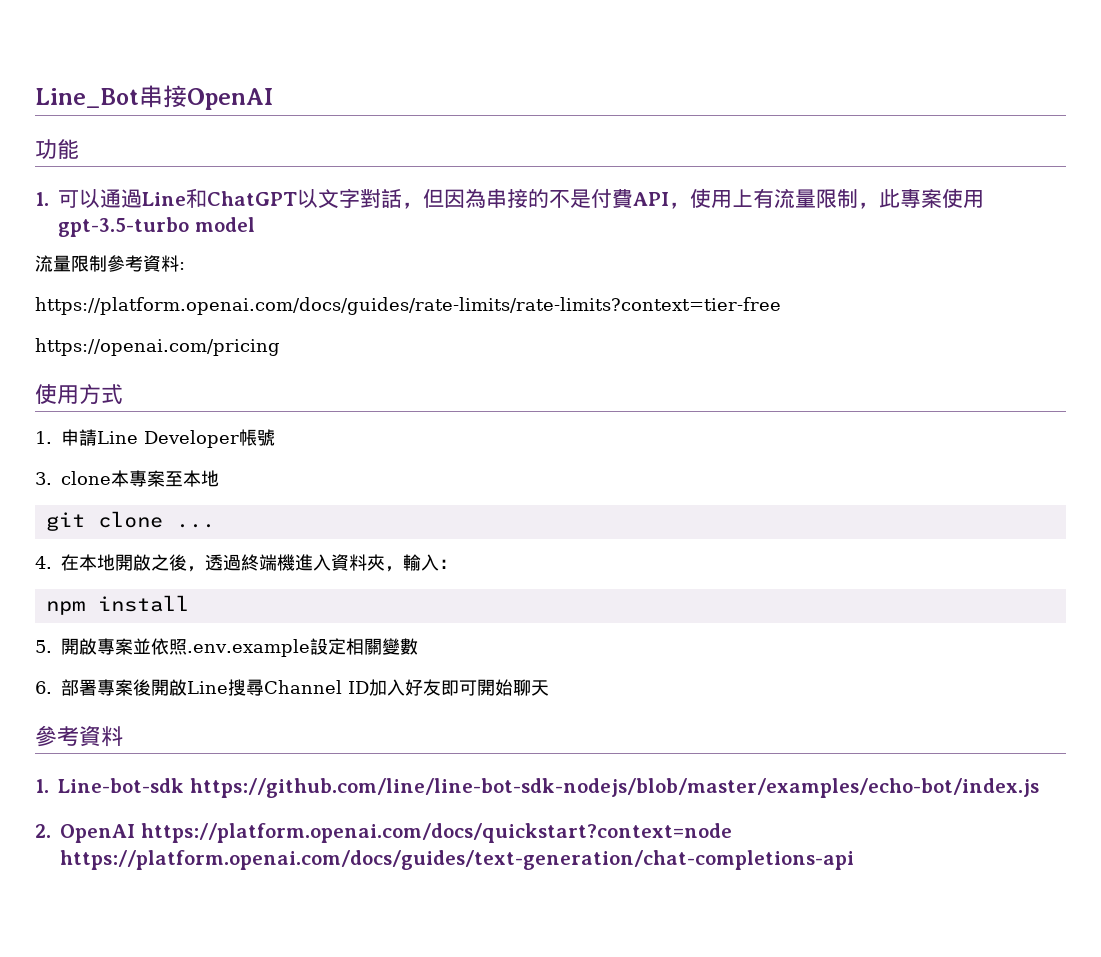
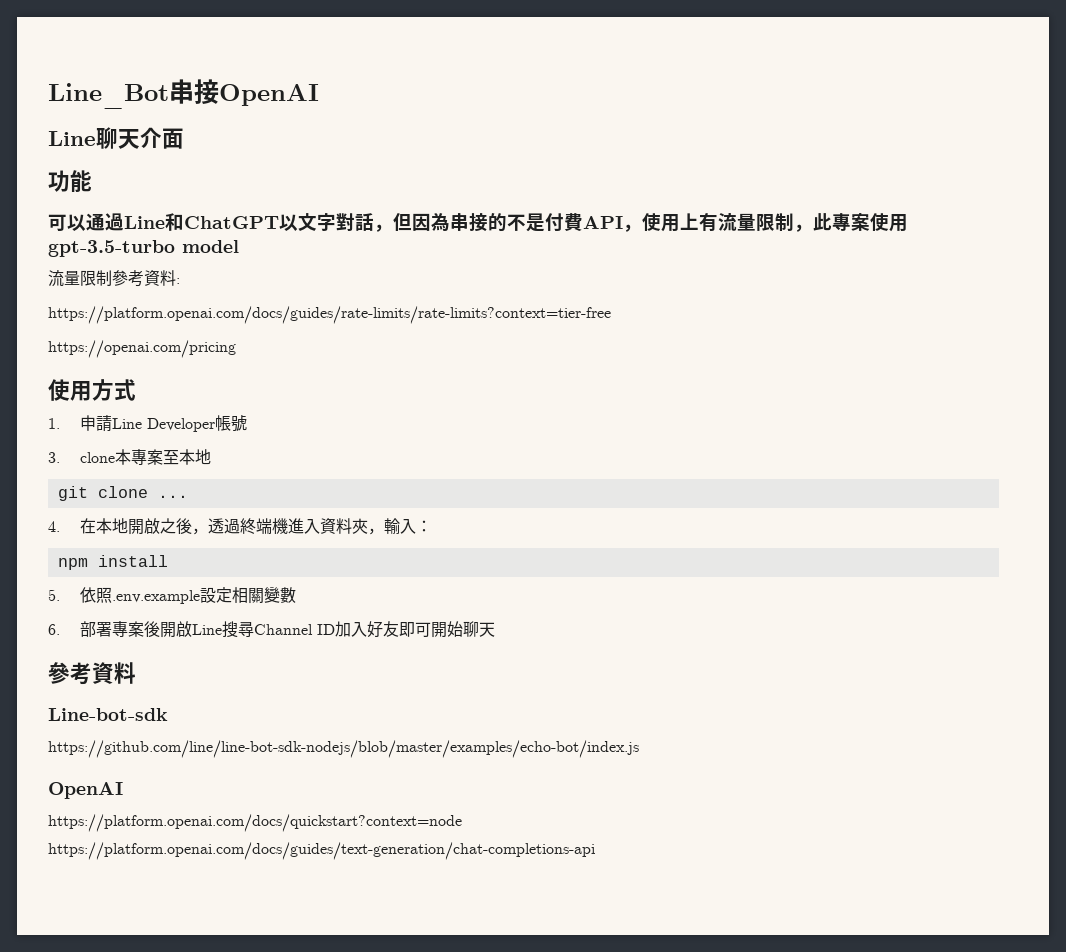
(273, 99) none -> [48,127,184,149] // Line聊天介面
[35,192,49,206] 1. -> (92, 181) none
[61,638,151,655] 開啟專案並 -> (60, 595) none
[35,779,49,793] 1. -> (136, 673) none
(184, 785) none -> (168, 714) //
[35,824,135,843] 2. OpenAI -> [48,782,123,799] OpenAI //

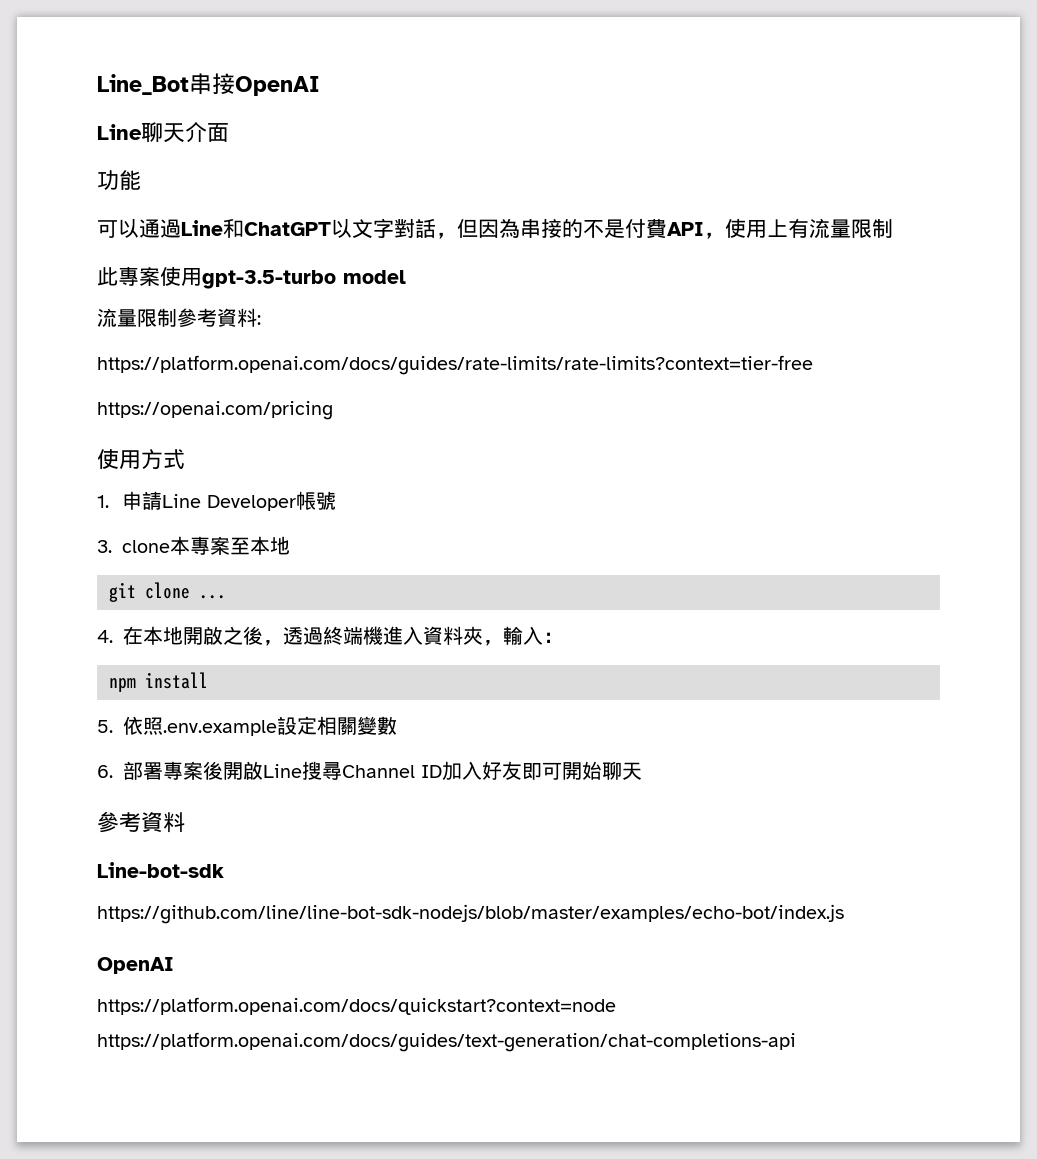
[794,224,813,232] ， -> (893, 228) //

